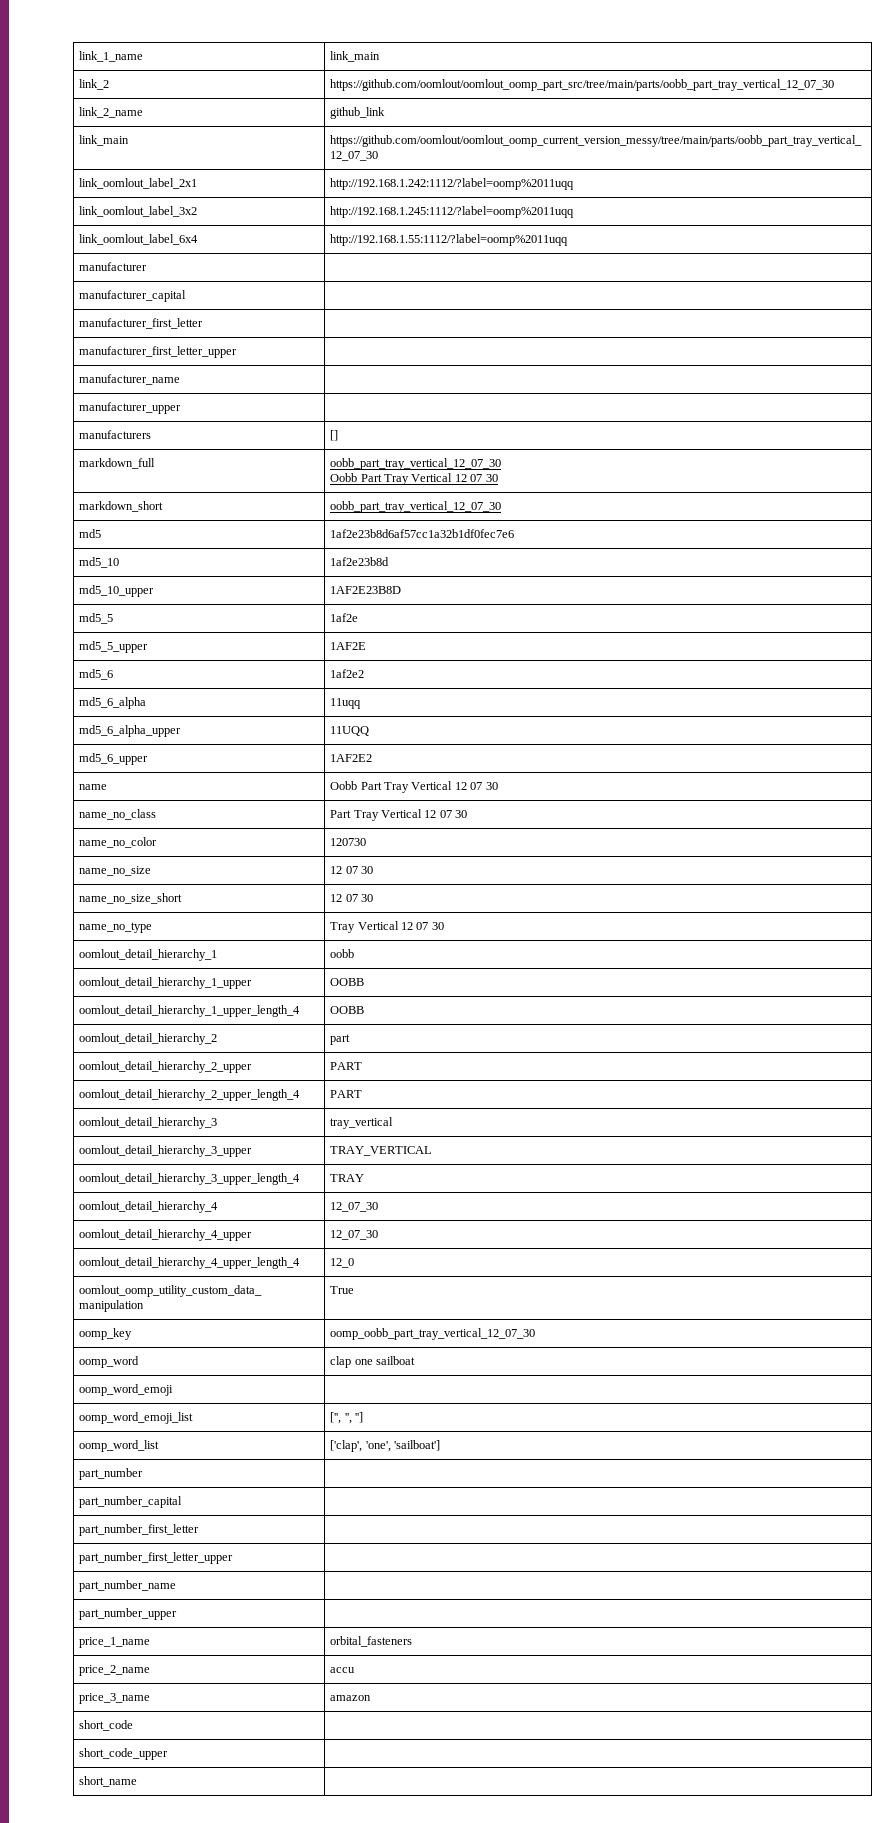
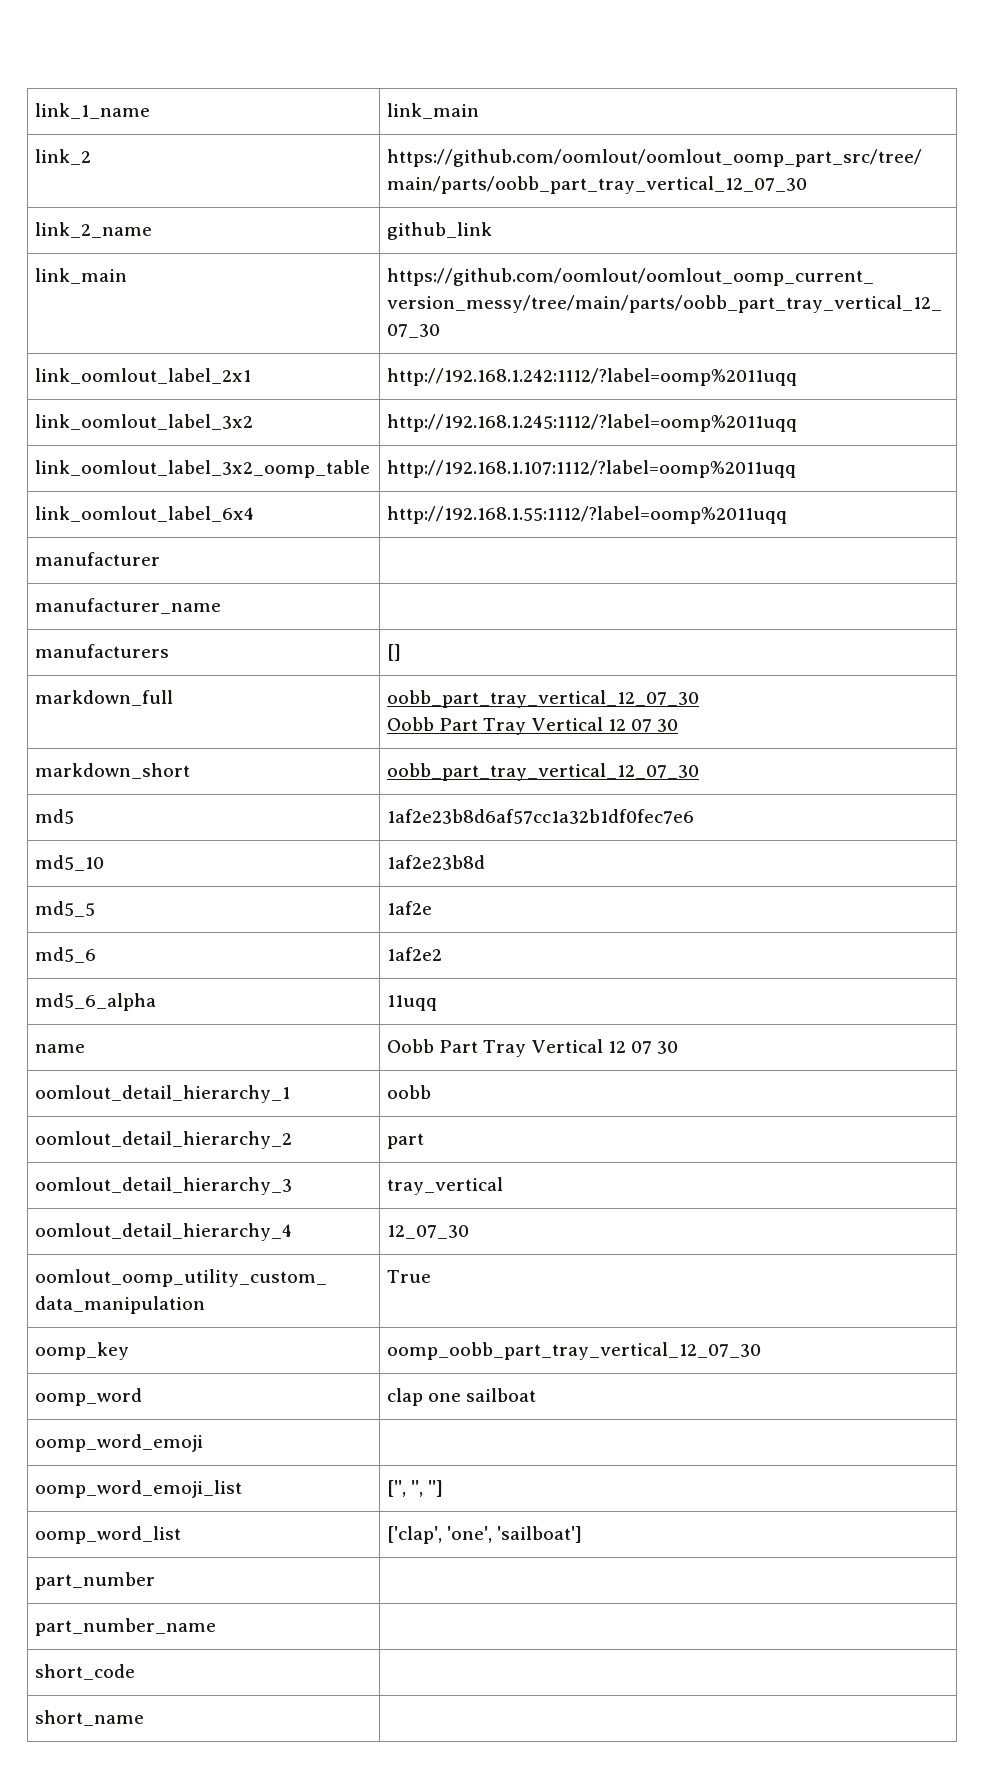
(575, 212) none -> [35,460,371,478] [387,460,797,478] // link_oomlout_label_3x2_oomp_table | http://192.168.1.107:1112/?label=oomp%2011uqq
[79,290,187,302] [79,318,204,329] [79,346,238,358] // manufacturer_capital | // manufacturer_first_letter | // manufacturer_first_letter_upper | -> (161, 559) none
[79,402,182,414] // manufacturer_upper | -> (222, 606) none
[79,585,155,597] [330,586,402,594] // md5_10_upper | 1AF2E23B8D -> (486, 862) none
[79,641,149,653] [330,642,367,650] // md5_5_upper | 1AF2E -> (433, 908) none
[79,725,182,737] [330,726,370,736] [79,753,149,765] [330,754,373,762] // md5_6_alpha_upper | 11UQQ // md5_6_upper | 1AF2E2 -> (438, 1003) none
[79,809,157,820] [330,809,468,821] [79,837,158,848] [330,838,367,846] [79,866,152,876] [330,866,374,874] [79,893,183,904] [330,894,374,902] [79,922,153,933] [330,921,444,933] [79,949,218,961] [330,949,355,958] [79,977,253,989] [330,978,365,986] [79,1005,301,1017] [330,1006,365,1014] [79,1033,218,1045] [330,1034,351,1045] [79,1061,253,1073] [330,1062,363,1070] [79,1089,301,1101] [330,1090,363,1098] [79,1117,218,1129] [330,1117,394,1129] [79,1145,253,1157] [330,1146,433,1156] [79,1173,301,1185] [330,1174,365,1182] [79,1201,219,1213] [330,1202,379,1212] [79,1229,253,1241] [330,1230,379,1240] [79,1257,301,1269] [330,1258,355,1268] name_no_class | Part Tray Vertical 12 07 30 // name_no_color | 120730 // name_no_size | 12 07 30 // name_no_size_short | 12 07 30 // name_no_type | Tray Vertical 12 07 30 // oomlout_detail_hierarchy_1 | oobb // oomlout_detail_hierarchy_1_upper | OOBB // oomlout_detail_hierarchy_1_upper_length_4 | OOBB // oomlout_detail_hierarchy_2 | part // oomlout_detail_hierarchy_2_upper | PART // oomlout_detail_hierarchy_2_upper_length_4 | PART // oomlout_detail_hierarchy_3 | tray_vertical // oomlout_detail_hierarchy_3_upper | TRAY_VERTICAL // oomlout_detail_hierarchy_3_upper_length_4 | TRAY // oomlout_detail_hierarchy_4 | 12_07_30 // oomlout_detail_hierarchy_4_upper | 12_07_30 // oomlout_detail_hierarchy_4_upper_length_4 | 12_0 -> [35,1085,291,1103] [387,1085,432,1099] [35,1131,293,1149] [387,1133,425,1149] [35,1177,293,1195] [387,1177,504,1195] [35,1223,293,1241] [387,1225,470,1239] oomlout_detail_hierarchy_1 | oobb // oomlout_detail_hierarchy_2 | part // oomlout_detail_hierarchy_3 | tray_vertical // oomlout_detail_hierarchy_4 | 12_07_30
[79,1496,183,1508] [79,1524,200,1536] [79,1552,234,1564] [79,1580,177,1592] [79,1608,178,1620] [79,1637,151,1648] [330,1636,413,1647] [79,1665,151,1676] [330,1667,356,1673] [79,1693,151,1704] [330,1695,372,1701] part_number_capital | // part_number_first_letter | // part_number_first_letter_upper | // part_number_name | // part_number_upper | // price_1_name | orbital_fasteners // price_2_name | accu // price_3_name | amazon -> [35,1618,217,1636] part_number_name |
[79,1748,169,1760] // short_code_upper | -> (136, 1672) none

